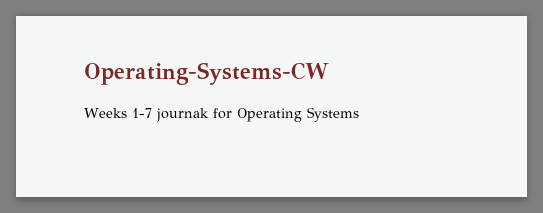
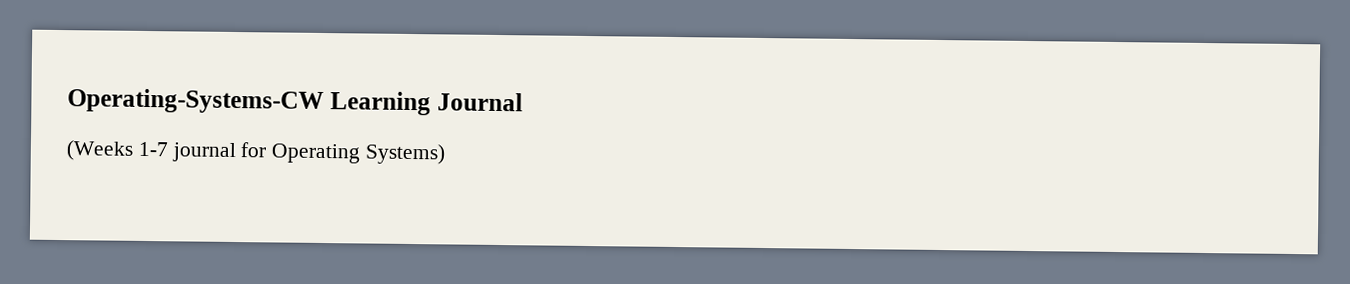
[84,108,209,122] // Weeks 1-7 journak -> [329,91,523,116] [66,140,236,163] Learning Journal // (Weeks 1-7 journal
[306,107,359,122] Systems -> [365,143,446,165] Systems)

